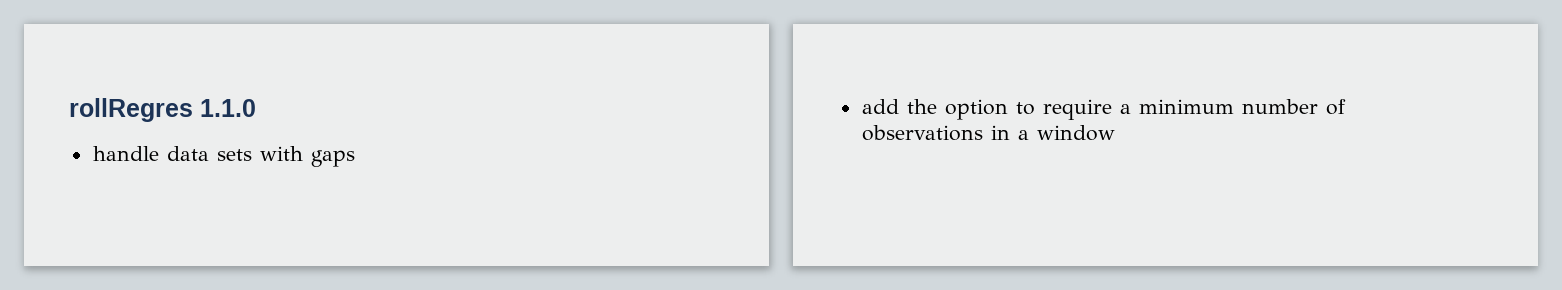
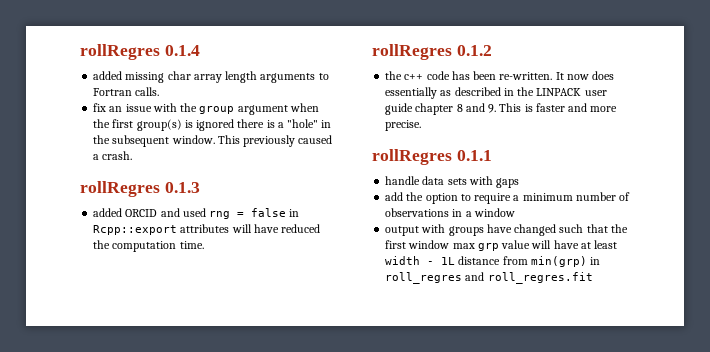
[69,98,256,122] rollRegres 1.1.0 -> [80,44,200,60] [93,71,329,83] [93,87,160,96] [93,103,319,115] [93,119,332,131] [93,135,333,147] [93,151,133,160] [80,181,200,197] [93,208,300,219] [93,224,321,235] [93,240,204,252] [372,44,492,60] [385,71,615,80] [385,87,607,99] [385,103,618,115] [385,120,422,131] [372,149,492,165] rollRegres 0.1.4 // added missing char array length arguments to Fortran calls. // fix an issue with the group argument when the first group(s) is ignored there is a "hole" in the subsequent window. This previously caused a crash. // rollRegres 0.1.3 // added ORCID and used rng = false in Rcpp::export attributes will have reduced the computation time. // rollRegres 0.1.2 // the c++ code has been re-written. It now does essentially as described in the LINPACK user guide chapter 8 and 9. This is faster and more precise. // rollRegres 0.1.1
(1115, 133) none -> [385,224,628,236] [385,240,618,251] [385,256,601,267] [385,272,593,284] // output with groups have changed such that the first window max grp value will have at least width - 1L distance from min(grp) in roll_regres and roll_regres.fit

